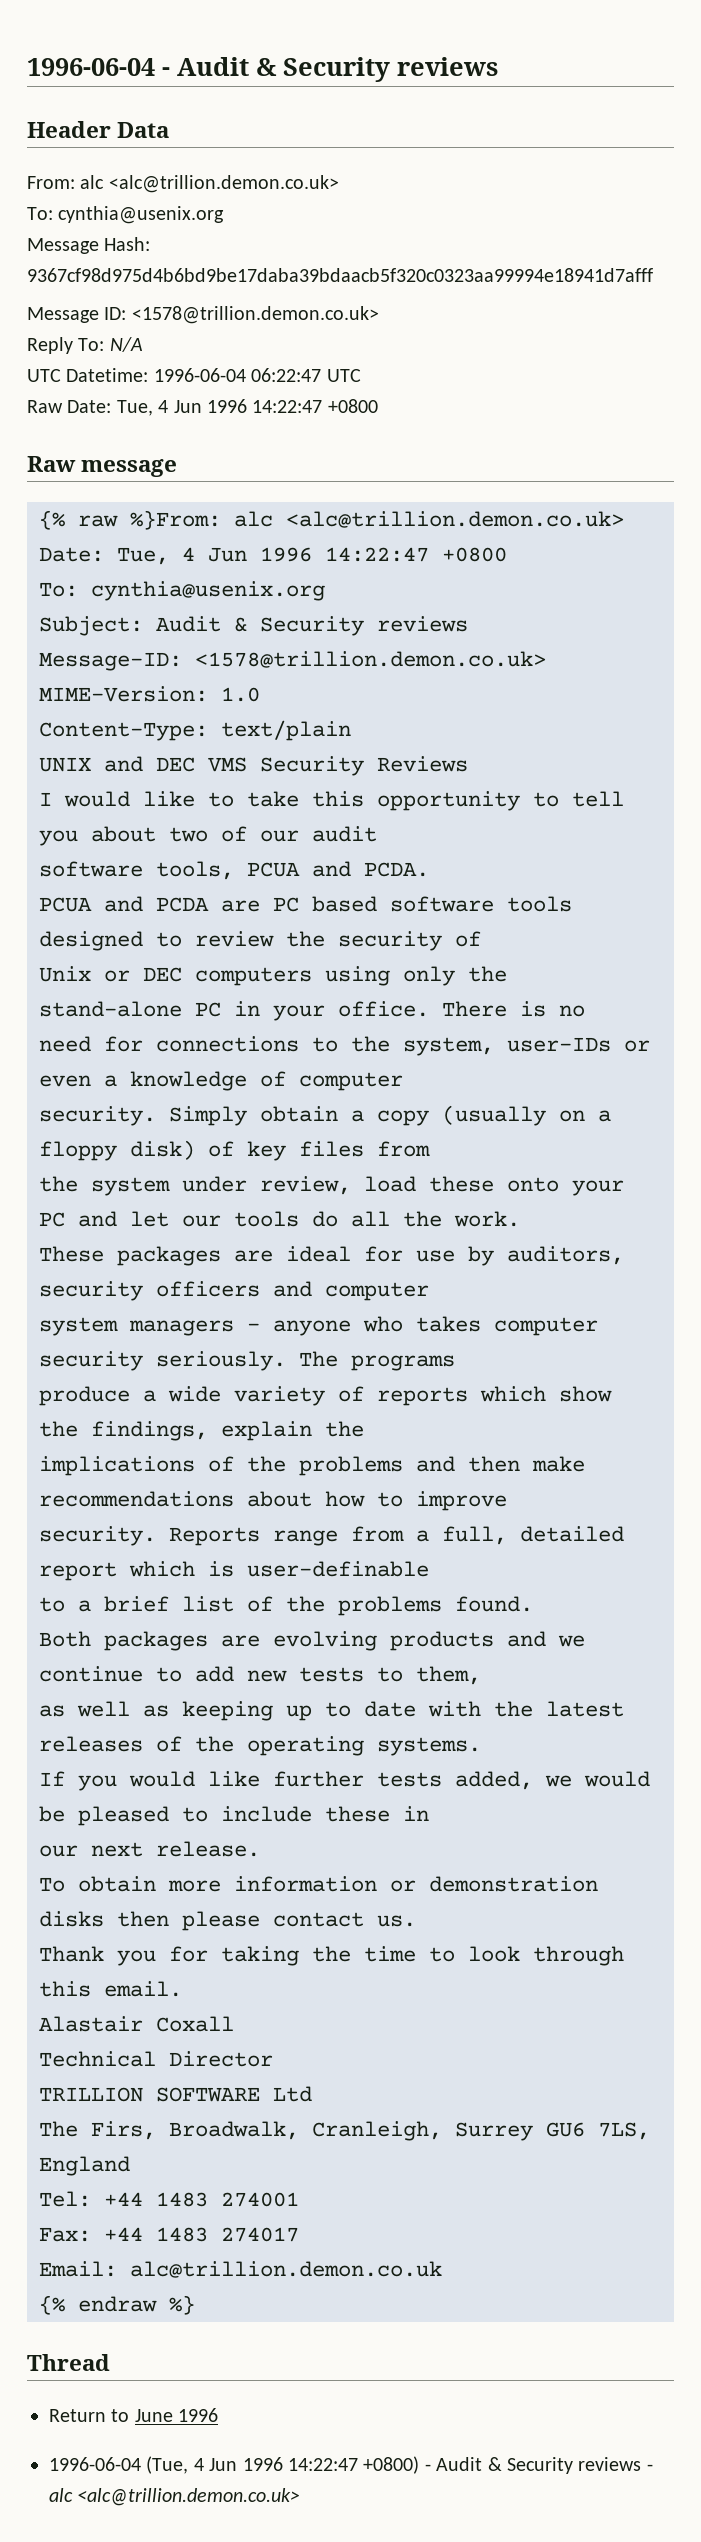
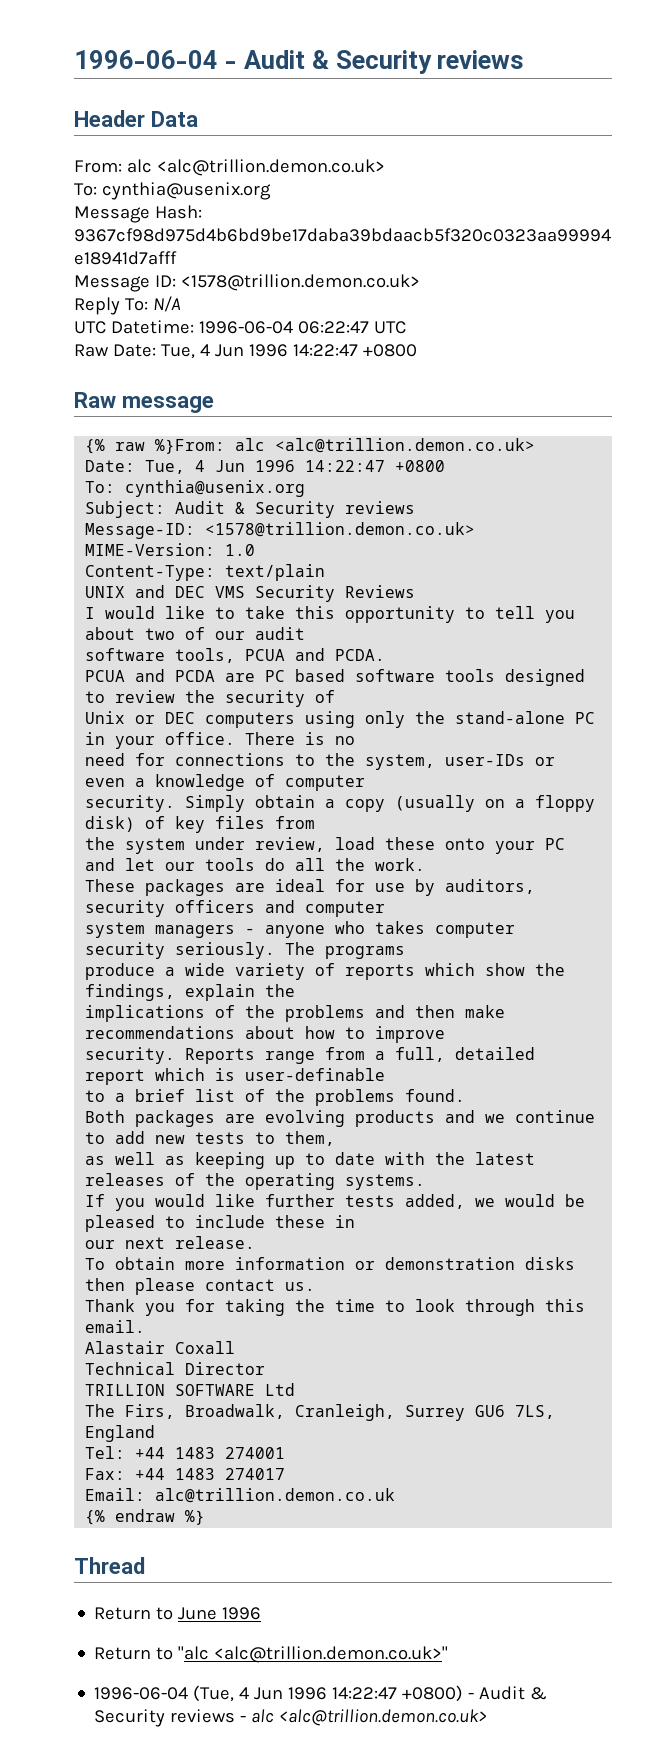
(219, 2415) none -> [94,1646,449,1663] // Return to "alc <alc@trillion.demon.co.uk>"

